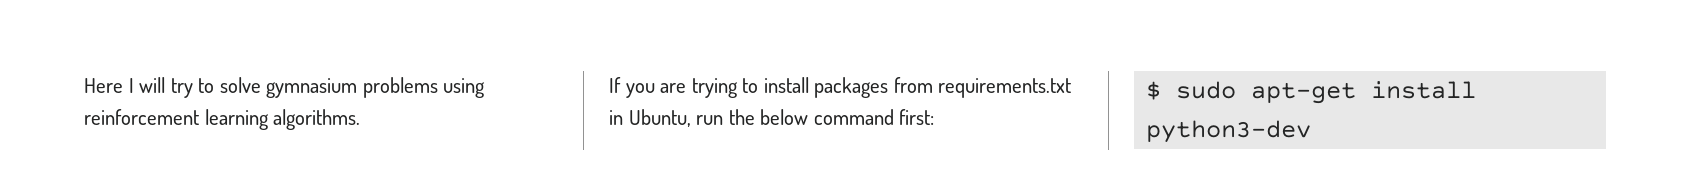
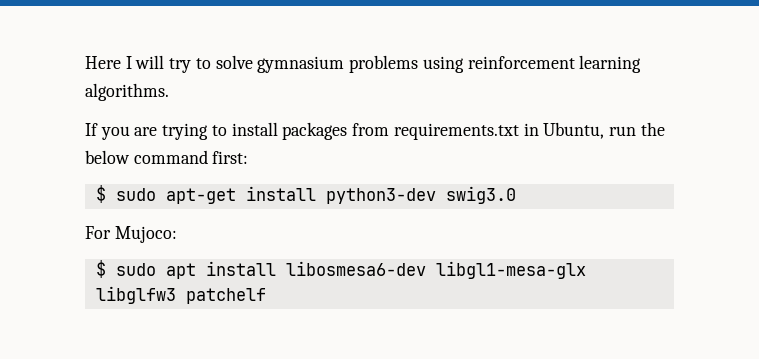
(1312, 131) none -> [445,186,516,204] [85,226,177,243] [95,260,586,279] [95,286,266,304] swig3.0 // For Mujoco: // $ sudo apt install libosmesa6-dev libgl1-mesa-glx libglfw3 patchelf

